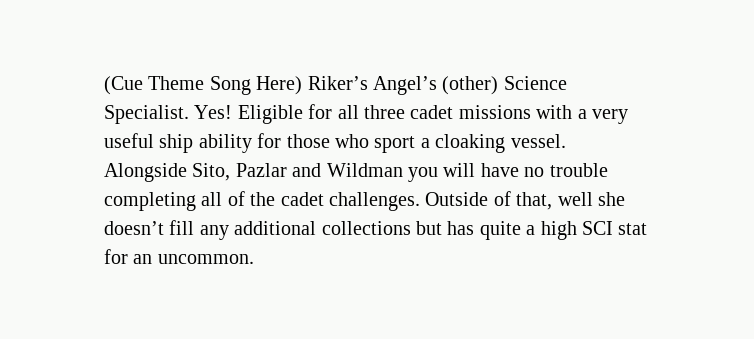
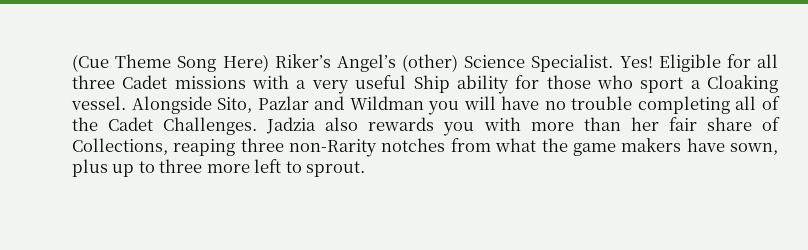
[410,105,454,119] cadet -> [122,75,168,89] Cadet
[159,134,194,153] ship -> [413,75,450,93] Ship
[435,134,506,153] cloaking -> [707,75,778,93] Cloaking
[280,191,625,211] [104,220,648,240] [104,249,254,264] cadet challenges. Outside of that, well she doesn’t fill any additional collections but has quite a high SCI stat for an uncommon. -> [108,117,781,136] [72,138,779,157] [72,159,366,177] Cadet Challenges. Jadzia also rewards you with more than her fair share of Collections, reaping three non-Rarity notches from what the game makers have sown, plus up to three more left to sprout.

